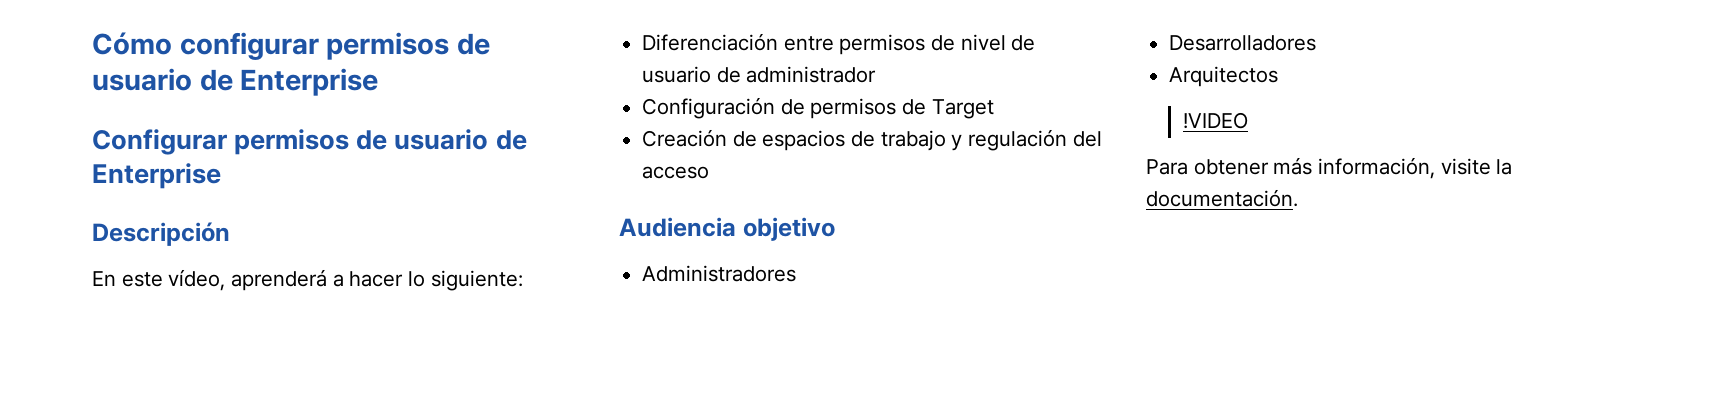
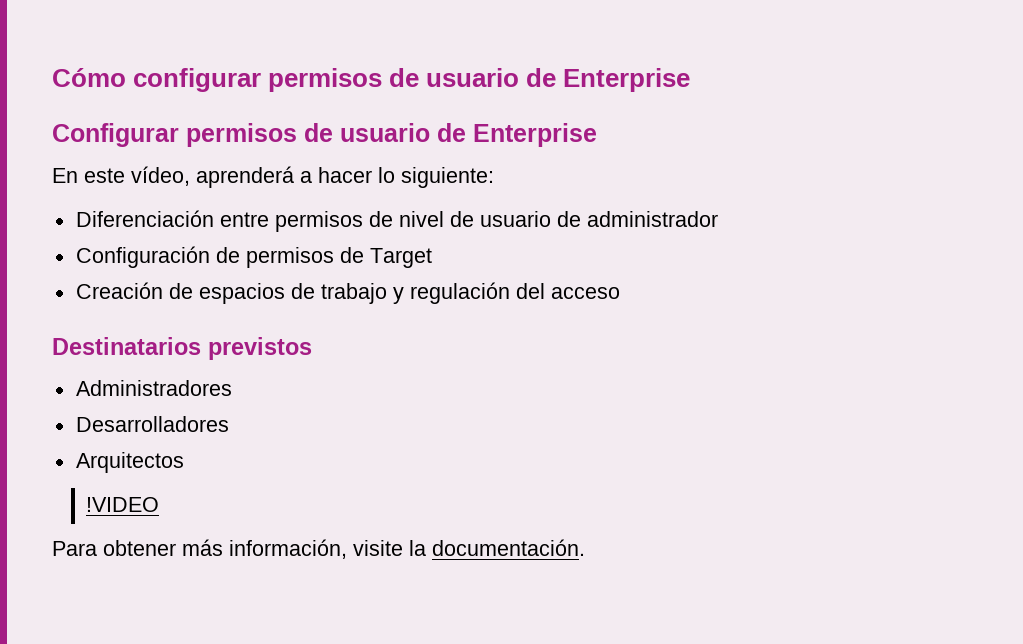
[92,222,230,246] // Descripción -> (597, 135) none
[619,217,835,241] Audiencia objetivo -> [52,337,312,360] Destinatarios previstos

